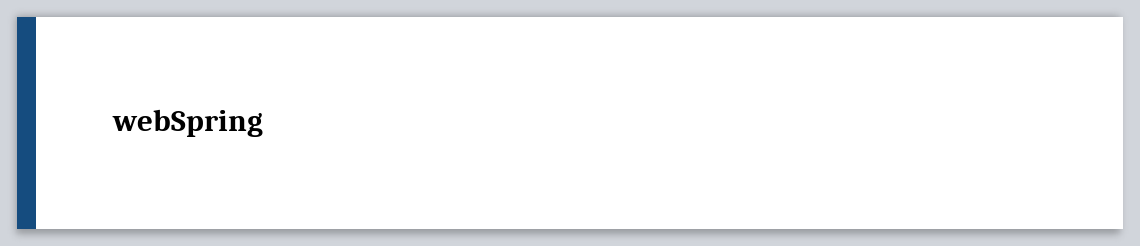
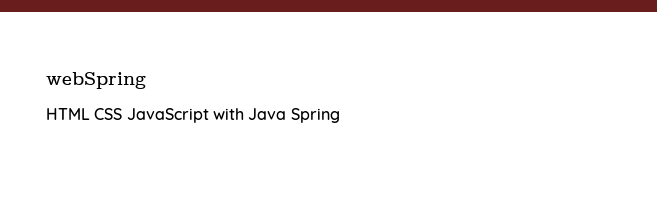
(263, 123) none -> [46,108,340,123] // HTML CSS JavaScript with Java Spring

